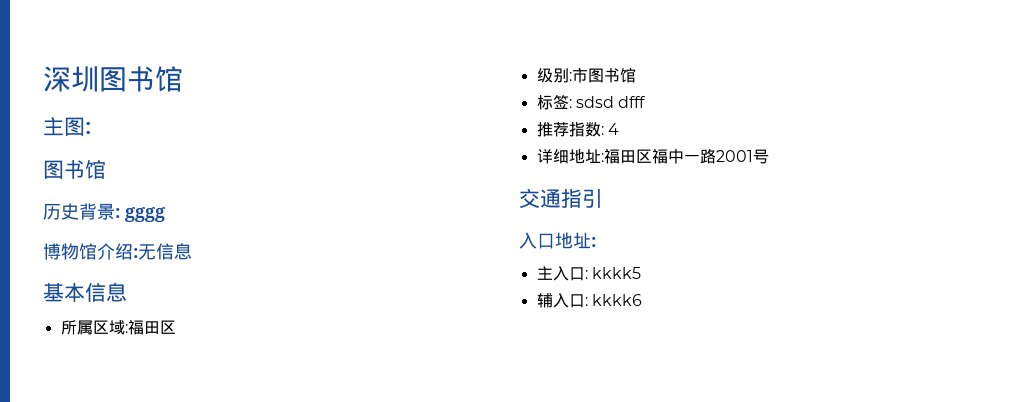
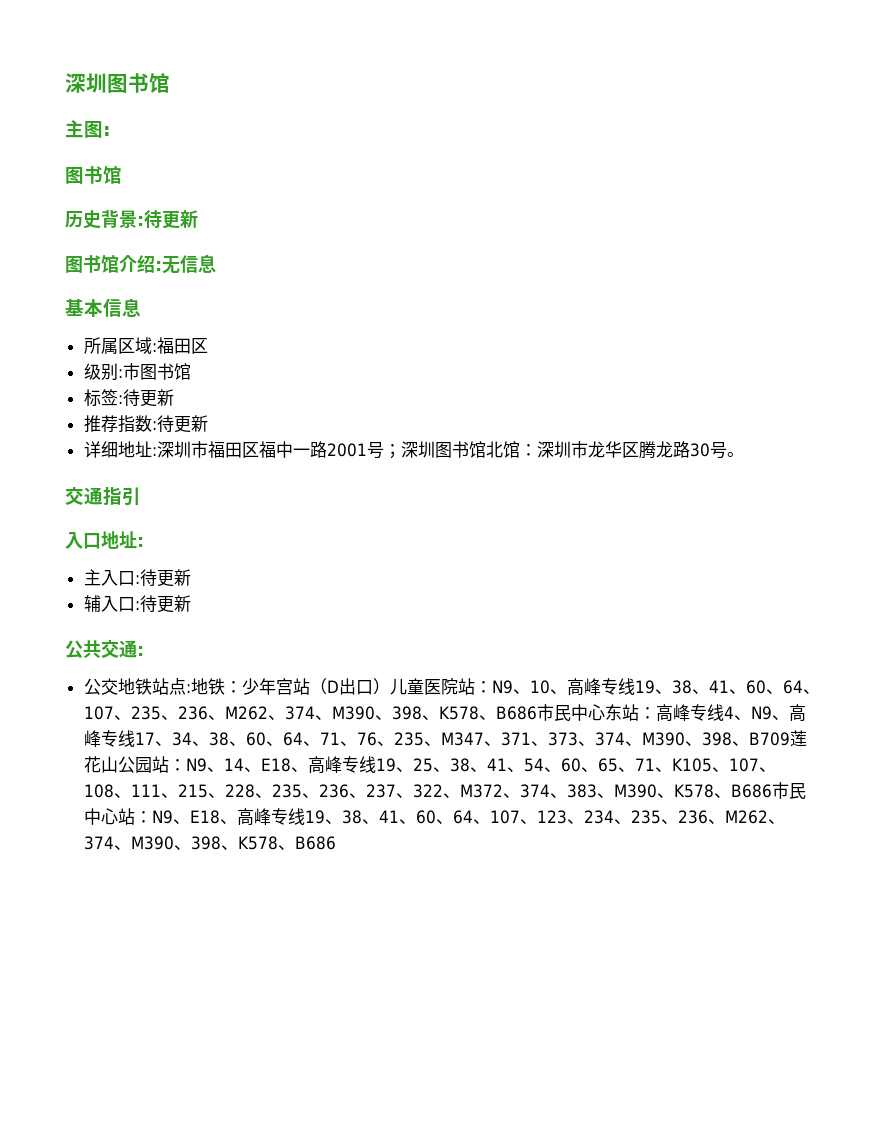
[125,207,165,222] [43,243,79,260] gggg // 博物 -> [144,210,198,229] [65,255,101,273] 待更新 // 图书
[575,96,646,108] sdsd dfff -> [122,389,174,407] 待更新
[607,123,619,135] 4 -> [156,415,208,433] 待更新
(604, 157) none -> [156,441,208,458] 深圳市
(769, 156) none -> [383,441,744,459] ；深圳图书馆北馆：深圳市龙华区腾龙路30号。
[591,267,641,279] kkkk5 -> [139,569,191,587] 待更新
[591,294,642,306] kkkk6 -> [139,595,191,613] [65,640,144,659] [83,678,820,696] [83,704,806,722] [83,730,807,747] [83,756,776,774] [83,782,806,800] [83,808,785,826] [83,836,336,850] 待更新 // 公共交通: // 公交地铁站点:地铁：少年宫站（D出口）儿童医院站：N9、10、高峰专线19、38、41、60、64、107、235、236、M262、374、M390、398、K578、B686市民中心东站：高峰专线4、N9、高峰专线17、34、38、60、64、71、76、235、M347、371、373、374、M390、398、B709莲花山公园站：N9、14、E18、高峰专线19、25、38、41、54、60、65、71、K105、107、108、111、215、228、235、236、237、322、M372、374、383、M390、K578、B686市民中心站：N9、E18、高峰专线19、38、41、60、64、107、123、234、235、236、M262、374、M390、398、K578、B686

